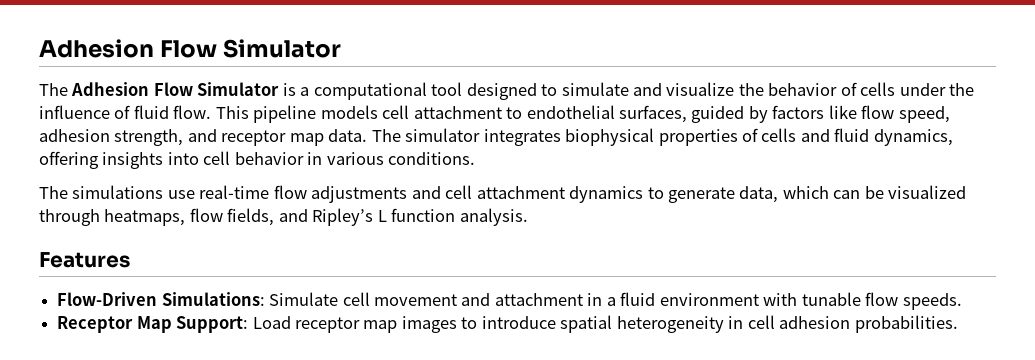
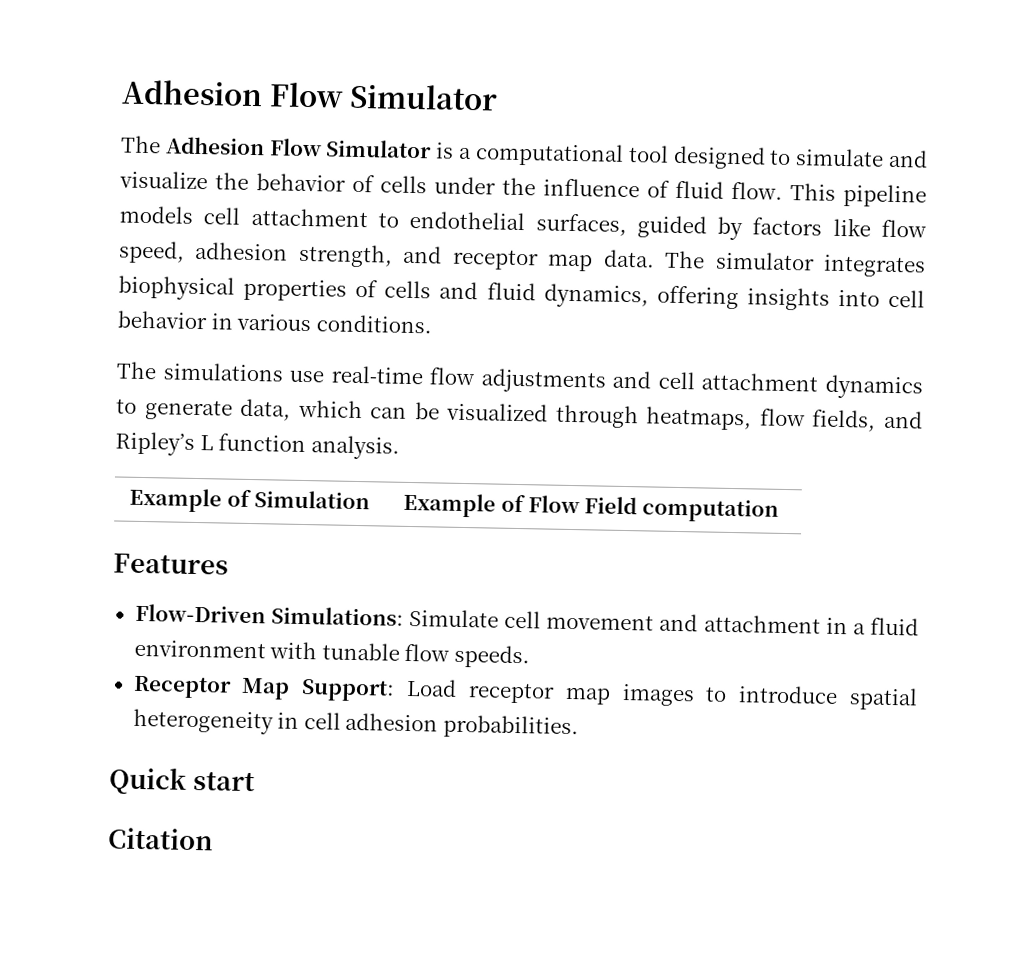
(528, 217) none -> [129,487,370,513] [403,492,779,523] // Example of Simulation | Example of Flow Field computation
(958, 324) none -> [109,767,255,796] [108,827,213,851] // Quick start // Citation

